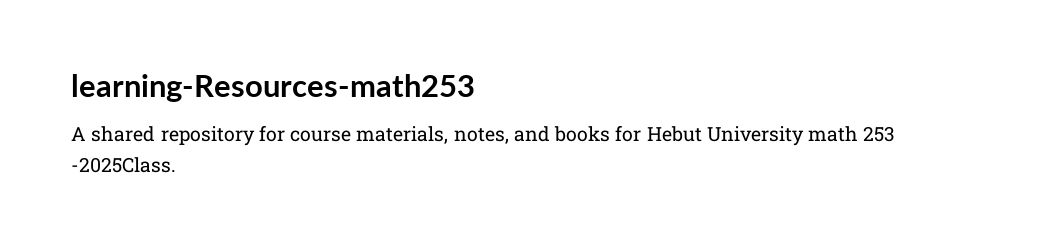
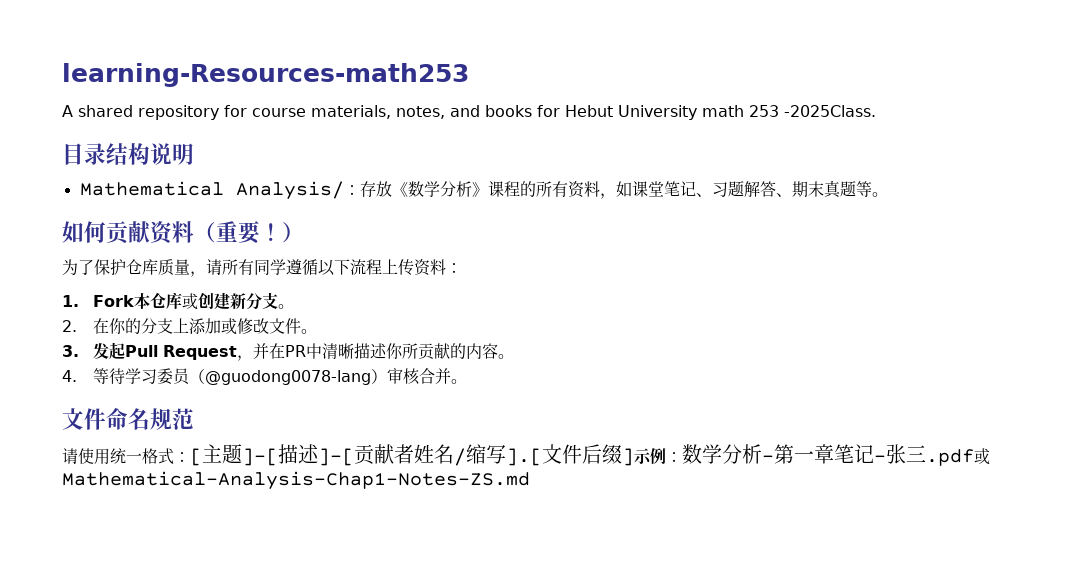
(176, 165) none -> [62,143,194,165] [79,180,888,200] [62,221,304,245] [62,259,462,277] [62,292,294,310] [62,318,317,335] [62,342,514,361] [62,367,467,385] [62,408,194,430] [62,444,990,466] [62,471,530,490] // 目录结构说明 // Mathematical Analysis/：存放《数学分析》课程的所有资料，如课堂笔记、习题解答、期末真题等。 // 如何贡献资料（重要！） // 为了保护仓库质量，请所有同学遵循以下流程上传资料： // 1. Fork本仓库或创建新分支。 // 2.在你的分支上添加或修改文件。 // 3.发起Pull Request，并在PR中清晰描述你所贡献的内容。 // 4.等待学习委员（@guodong0078-lang）审核合并。 // 文件命名规范 // 请使用统一格式：[主题]-[描述]-[贡献者姓名/缩写].[文件后缀]示例：数学分析-第一章笔记-张三.pdf或Mathematical-Analysis-Chap1-Notes-ZS.md

